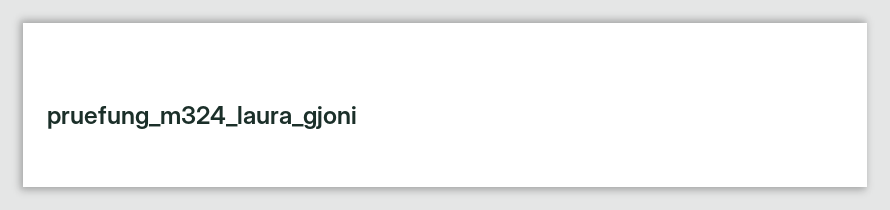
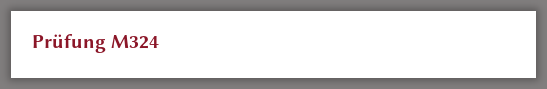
[47,106,357,129] pruefung_m324_laura_gjoni -> [32,34,160,53] Prüfung M324

